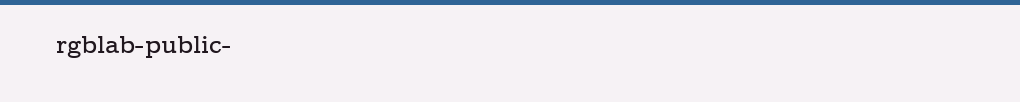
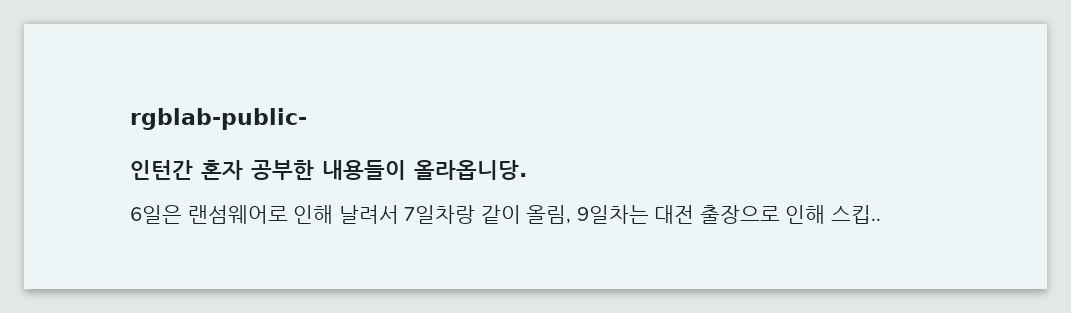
(232, 47) none -> [130,160,527,180] [130,205,881,224] // 인턴간 혼자 공부한 내용들이 올라옵니당. // 6일은 랜섬웨어로 인해 날려서 7일차랑 같이 올림, 9일차는 대전 출장으로 인해 스킵..

